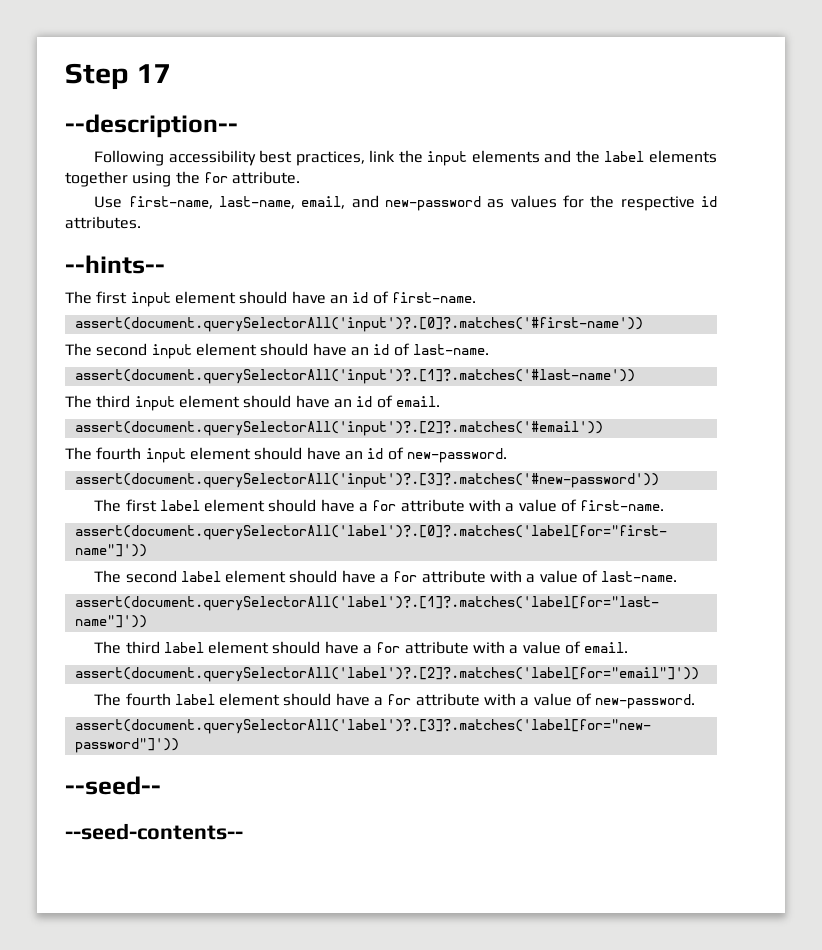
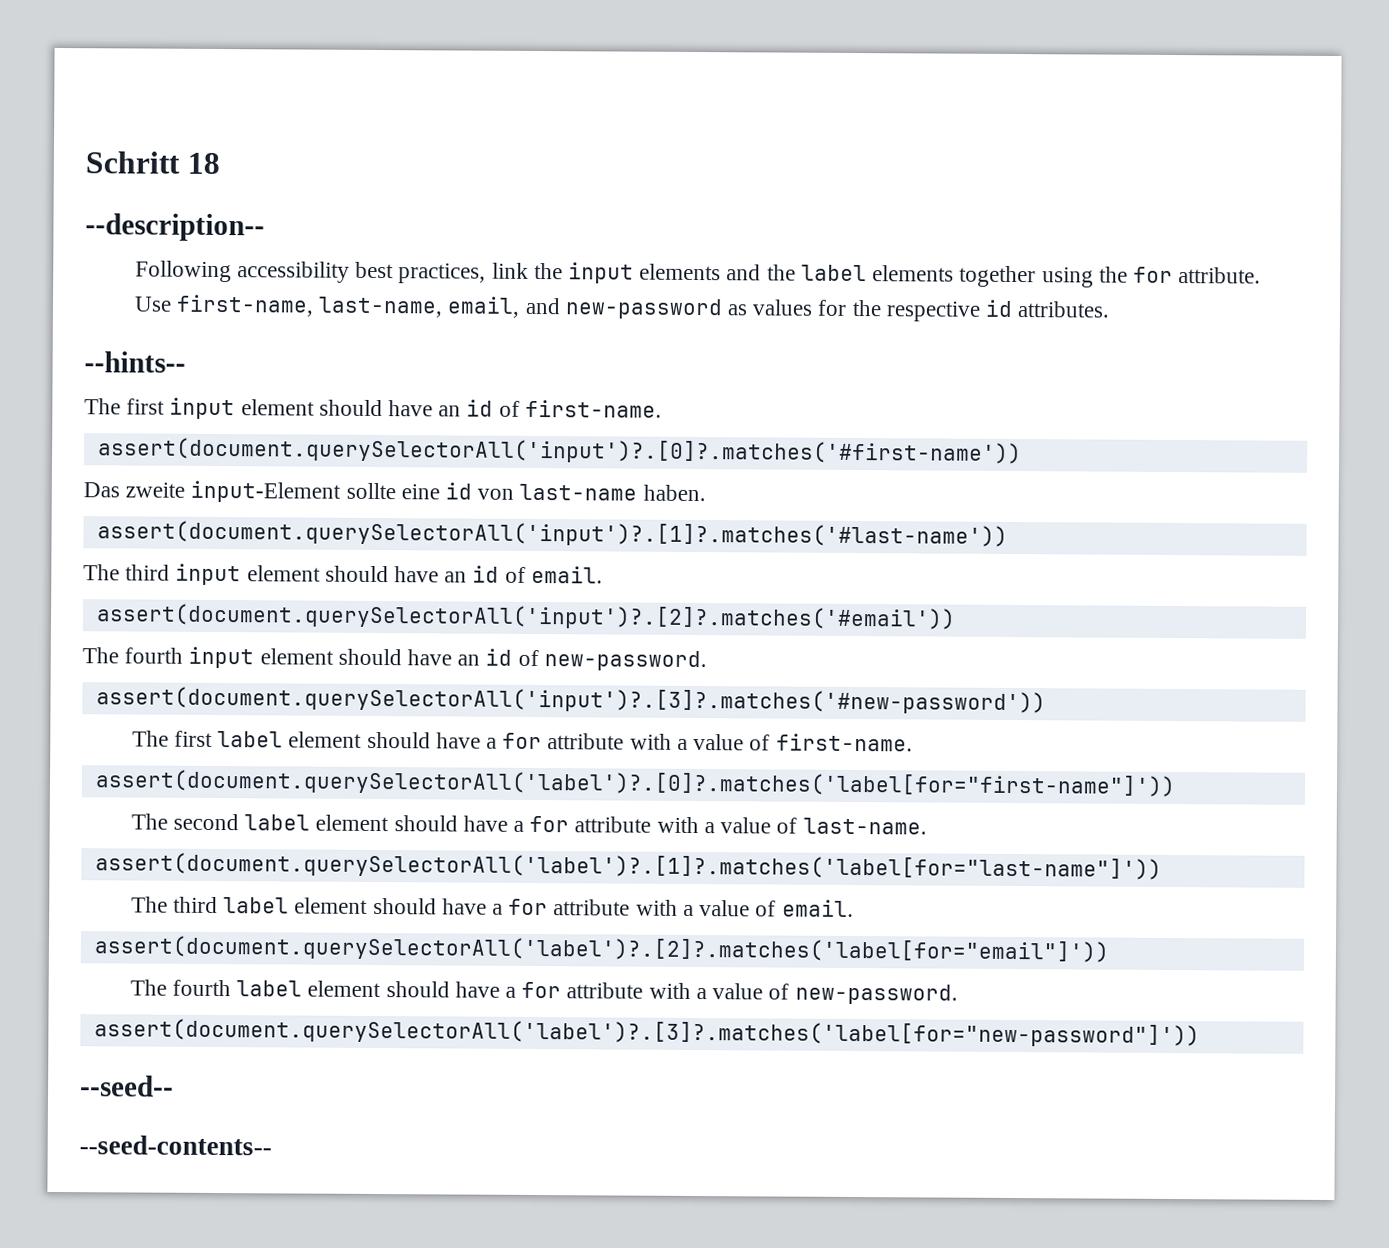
[65,63,171,90] Step 17 -> [85,151,220,175] Schritt 18
[65,343,489,359] The second input element should have an id of last-name. -> [83,480,706,503] Das zweite input-Element sollte eine id von last-name haben.

